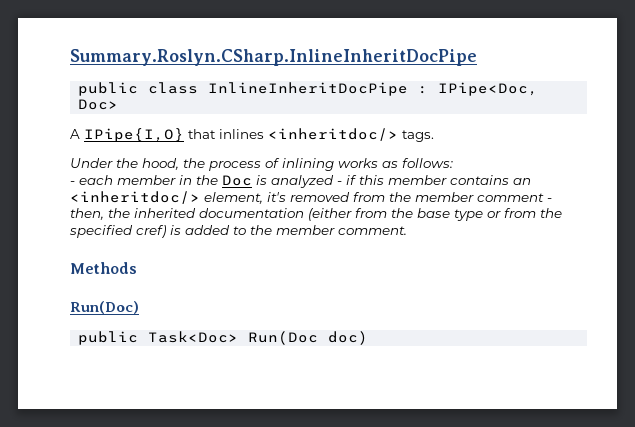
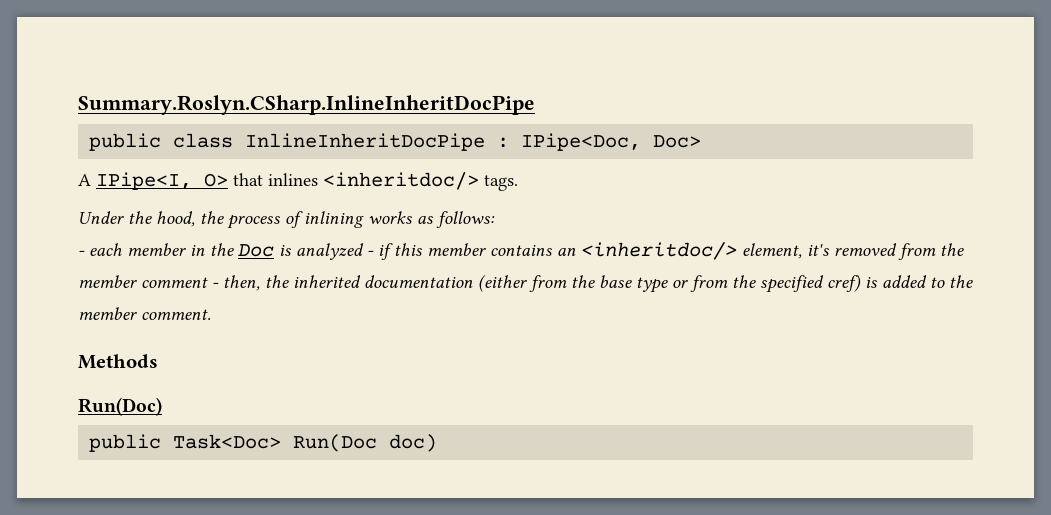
[84,128,184,142] IPipe{I,O} -> [96,172,228,190] IPipe<I, O>

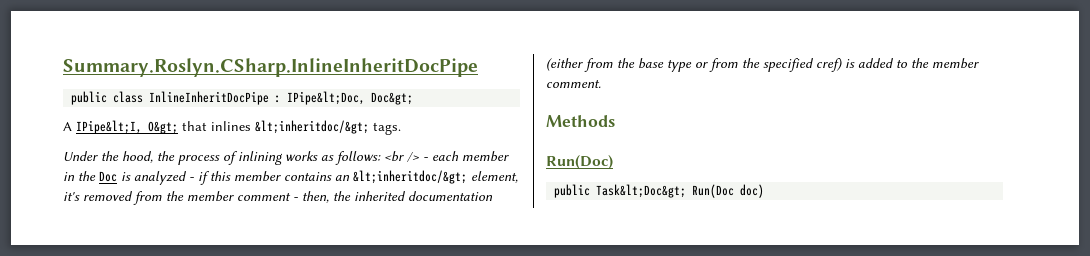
[521,133,702,151] IPipe<Doc, Doc> -> [287,91,414,105] IPipe&lt;Doc, Doc&gt;
[96,172,228,190] IPipe<I, O> -> [76,120,178,134] IPipe&lt;I, O&gt;
[323,172,479,190] <inheritdoc/> -> [255,120,369,134] &lt;inheritdoc/&gt;
(495, 219) // -> [384,151,419,162] <br />
[581,242,737,260] <inheritdoc/> -> [353,170,467,184] &lt;inheritdoc/&gt;
[173,434,282,449] Task<Doc> -> [596,184,687,198] Task&lt;Doc&gt;

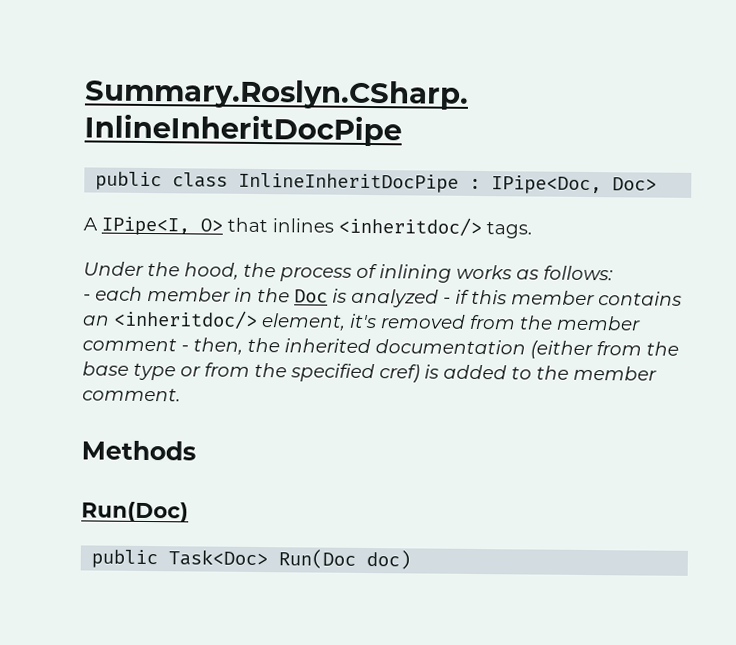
[287,91,414,105] IPipe&lt;Doc, Doc&gt; -> [491,175,658,195] IPipe<Doc, Doc>
[76,120,178,134] IPipe&lt;I, O&gt; -> [101,216,223,236] IPipe<I, O>
[255,120,369,134] &lt;inheritdoc/&gt; -> [338,216,482,237] <inheritdoc/>
[384,151,419,162] <br /> -> (613, 273) //
[353,170,467,184] &lt;inheritdoc/&gt; -> [113,309,258,329] <inheritdoc/>
[596,184,687,198] Task&lt;Doc&gt; -> [168,549,269,567] Task<Doc>

